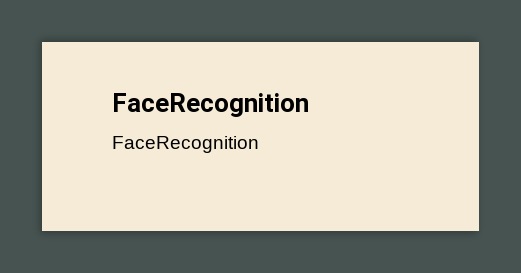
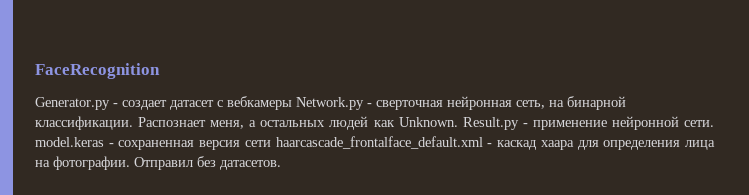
[112,136,259,153] FaceRecognition -> [35,96,626,110] [35,116,714,130] [35,136,716,150] [35,156,281,170] Generator.py - создает датасет с вебкамеры Network.py - сверточная нейронная сеть, на бинарной классификации. Распознает меня, а остальных людей как Unknown. Result.py - применение нейронной сети. model.keras - сохраненная версия сети haarcascade_frontalface_default.xml - каскад хаара для определения лица на фотографии. Отправил без датасетов.

